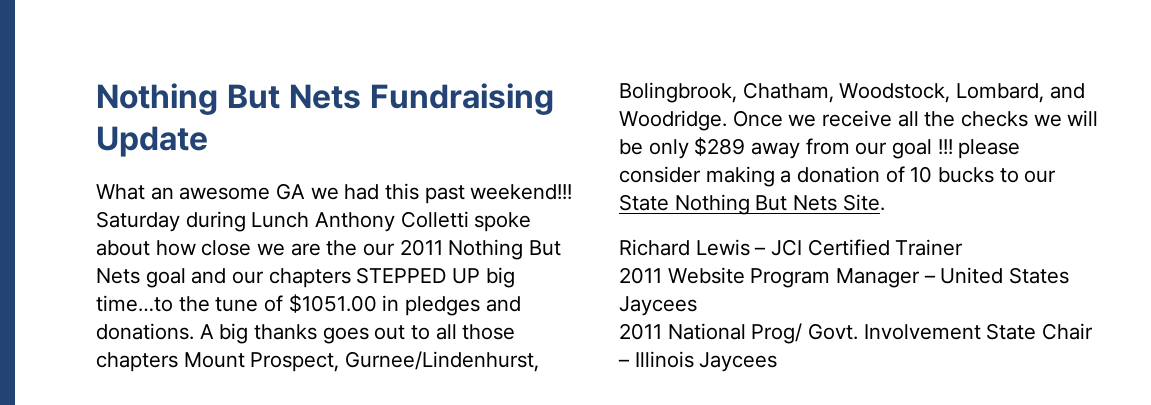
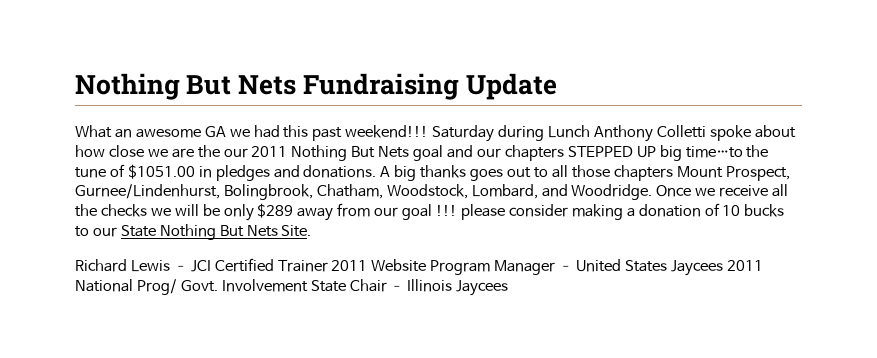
(964, 247) // -> (328, 266) none
(697, 306) // -> (723, 268) none

